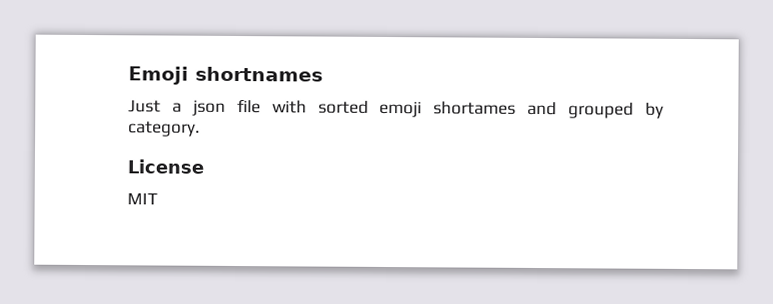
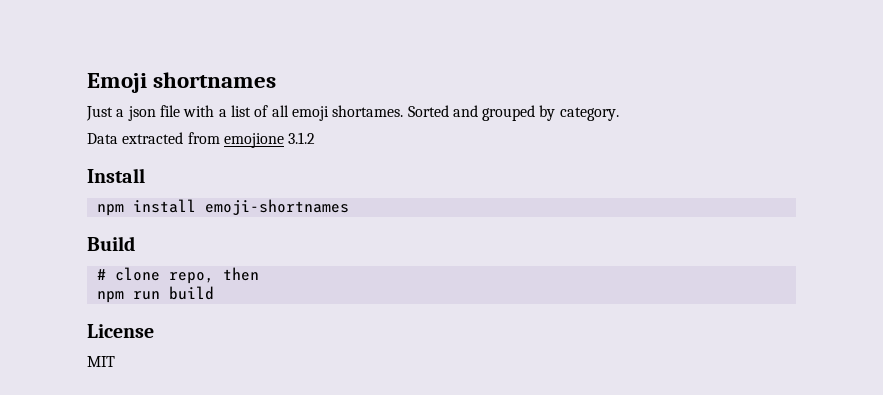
[317,100,664,119] [128,121,200,137] sorted emoji shortames and grouped by category. -> [218,105,619,121] [87,132,316,148] [87,168,145,183] [96,199,349,216] [87,236,135,251] [96,267,259,284] [96,286,214,303] a list of all emoji shortames. Sorted and grouped by category. // Data extracted from emojione 3.1.2 // Install // npm install emoji-shortnames // Build // # clone repo, then // npm run build

